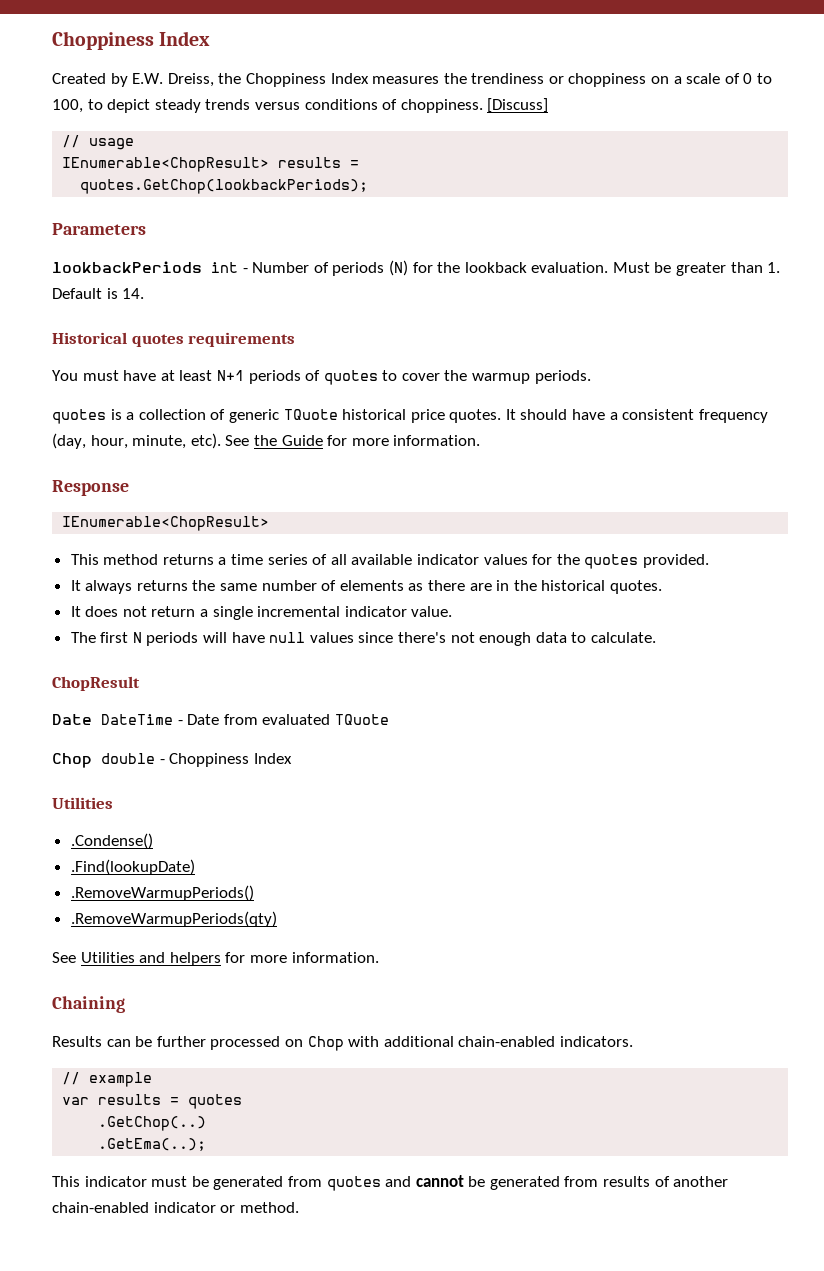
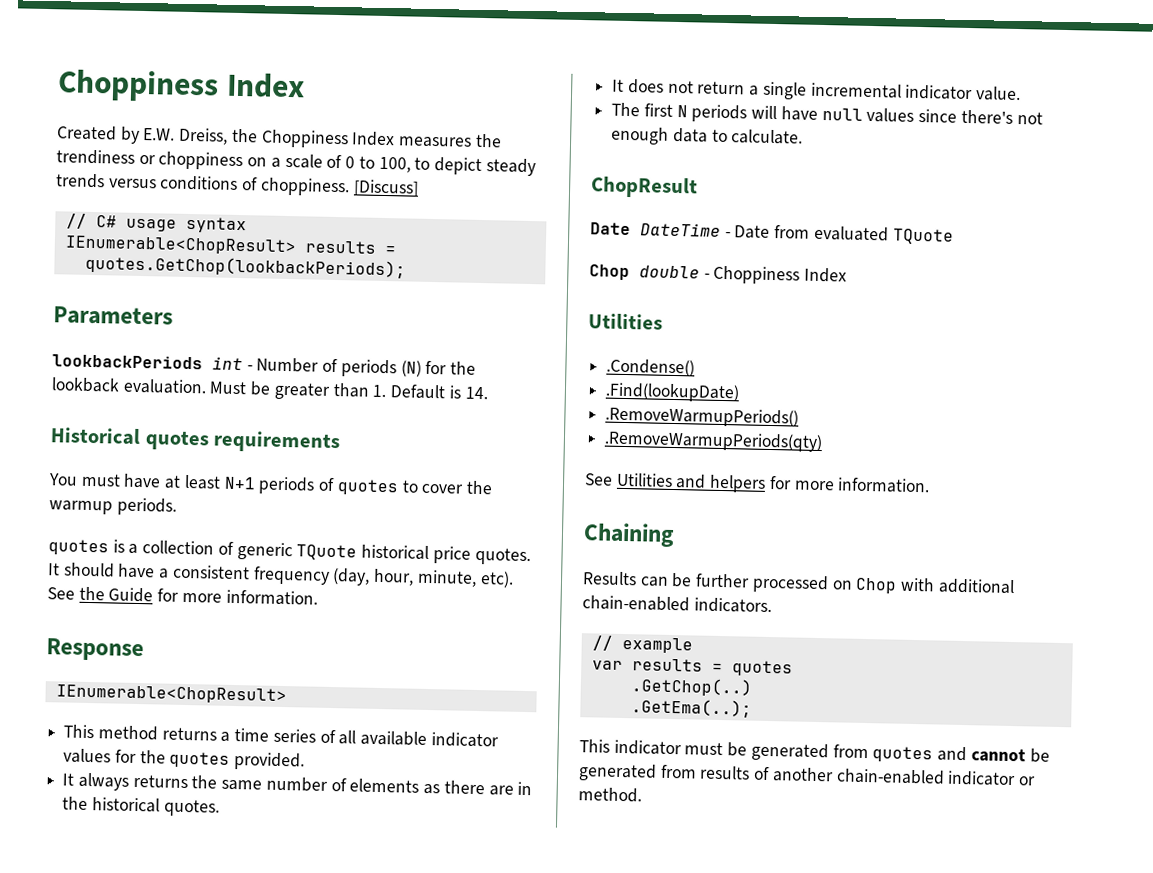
(81, 141) none -> [95,215,117,228] C#
(135, 144) none -> [185,216,247,234] syntax

